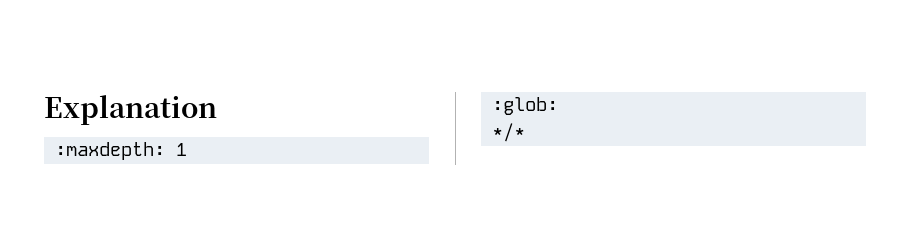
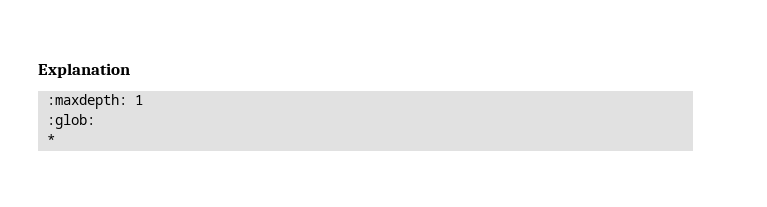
[492,123,526,142] */* -> [47,134,56,145] *

